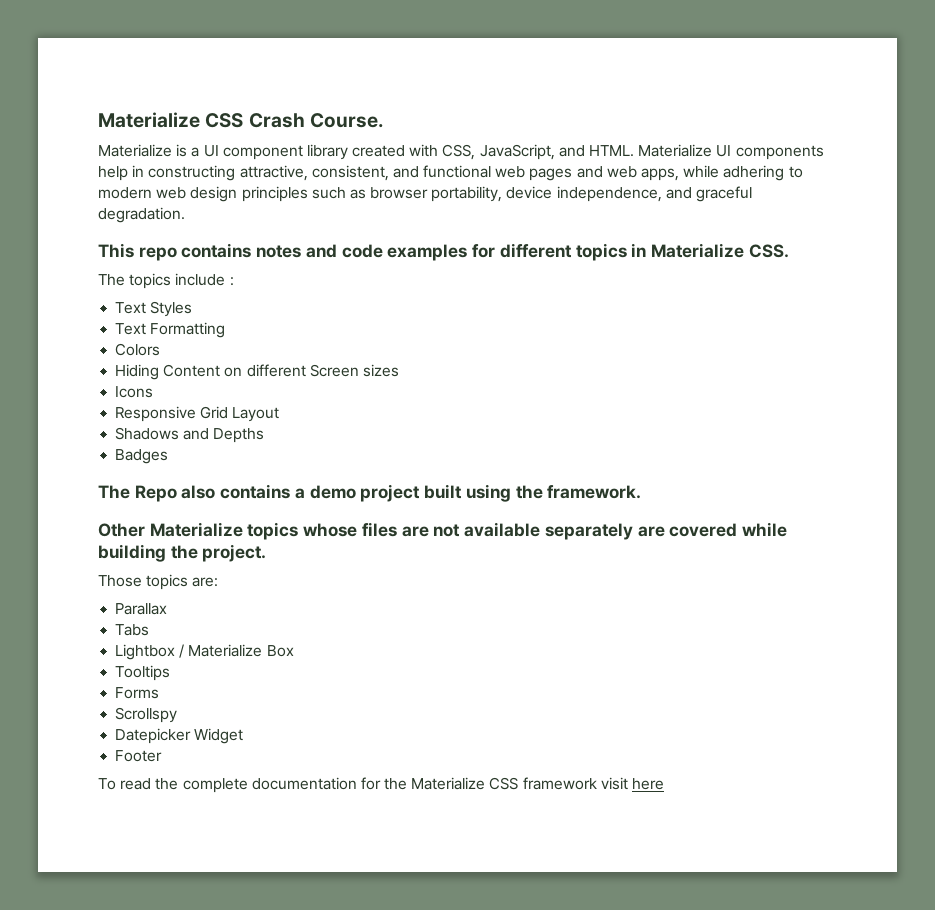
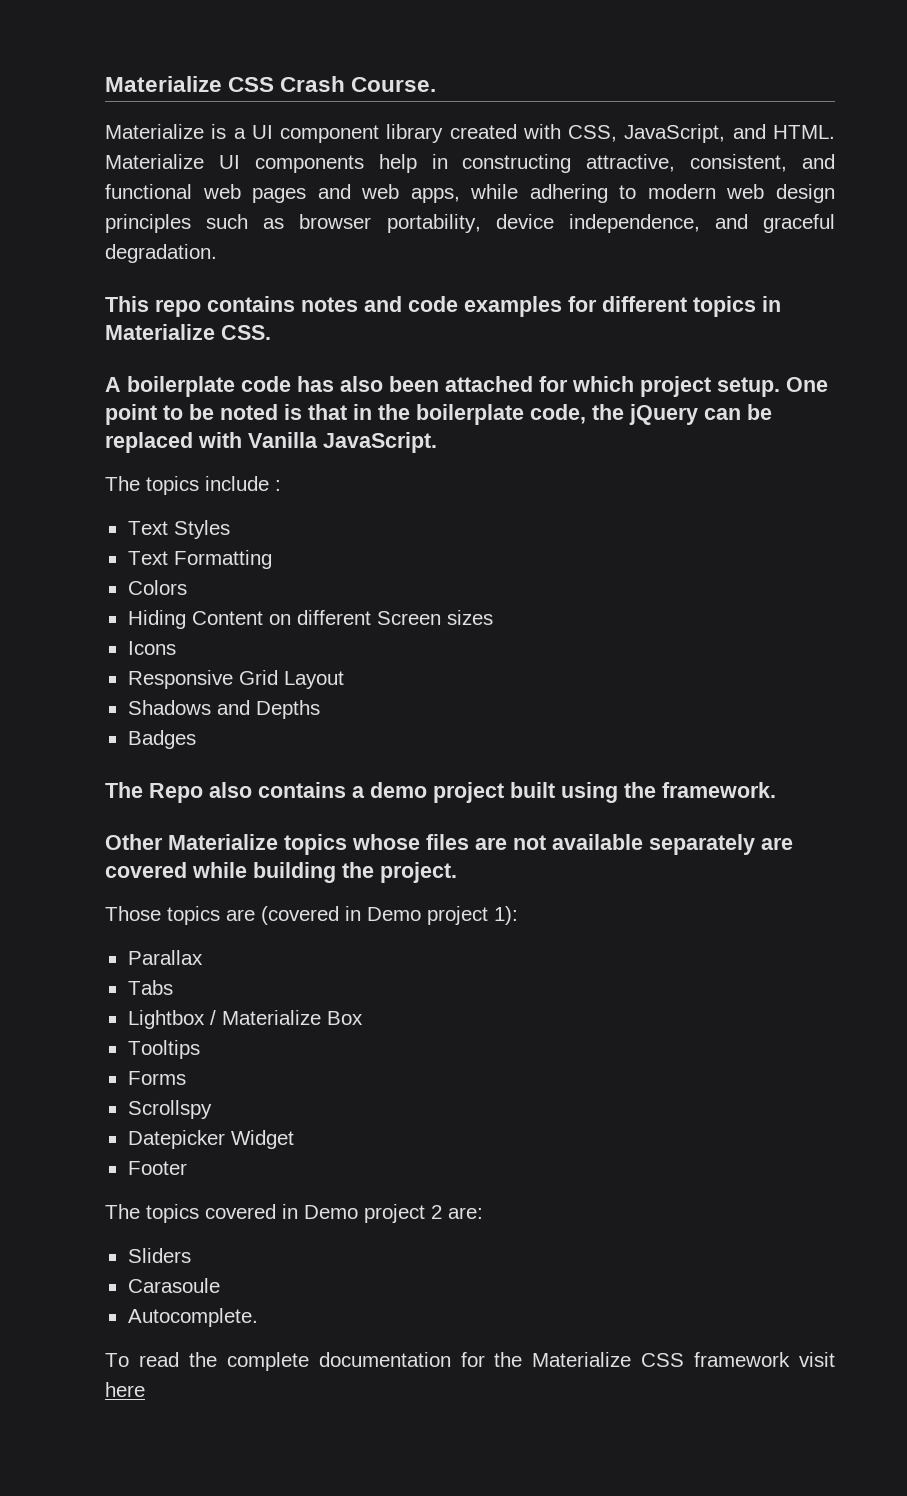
(789, 251) none -> [105,376,828,397] [105,404,772,425] [105,432,437,453] // A boilerplate code has also been attached for which project setup. One point to be noted is that in the boilerplate code, the jQuery can be replaced with Vanilla JavaScript.
[192,577,219,587] are: -> [226,906,518,925] are (covered in Demo project 1):
(163, 756) none -> [105,1204,483,1223] [127,1248,191,1263] [127,1278,220,1293] [127,1308,258,1327] // The topics covered in Demo project 2 are: // Sliders // Carasoule // Autocomplete.

